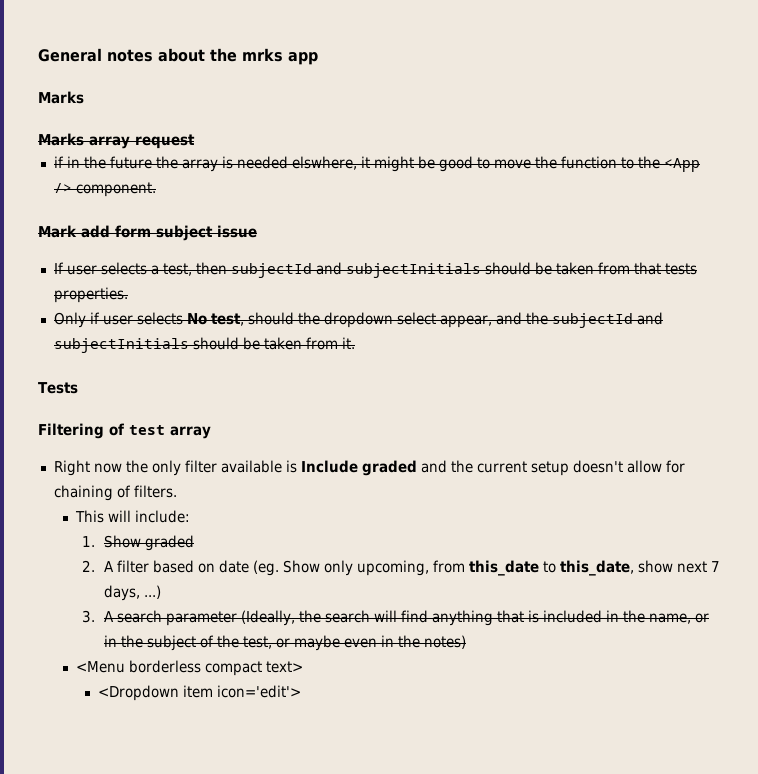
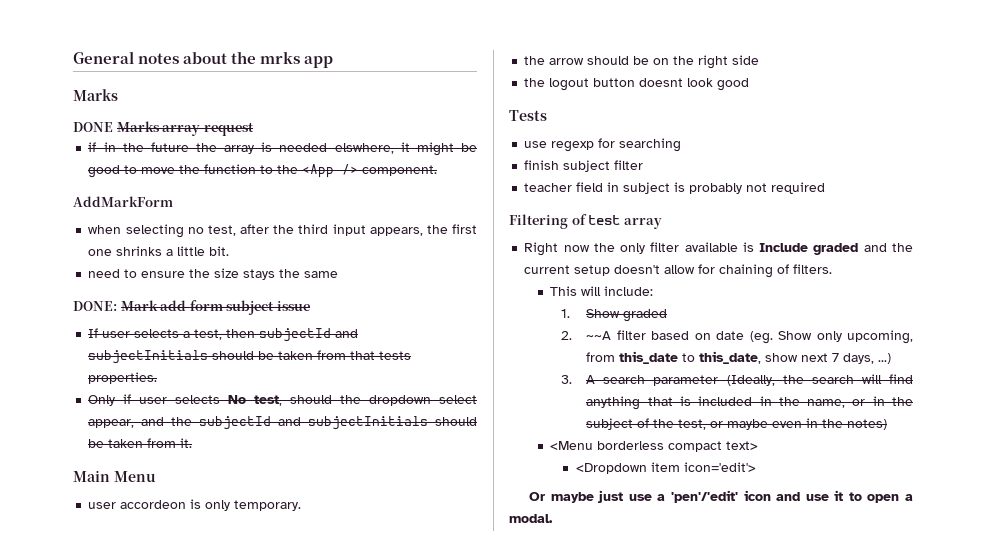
(84, 97) none -> [73,122,113,132] DONE
(156, 189) none -> [73,196,173,207] [88,224,478,238] [88,246,230,256] [88,268,339,280] [73,301,117,311] AddMarkForm // when selecting no test, after the third input appears, the first one shrinks a little bit. // need to ensure the size stays the same // DONE:
[38,382,78,394] Tests -> [73,470,156,482] [88,499,302,511] [524,55,760,69] [524,78,750,91] [509,110,547,121] [524,138,682,152] [524,160,644,172] [524,182,826,194] Main Menu // user accordeon is only temporary. // the arrow should be on the right side // the logout button doesnt look good // Tests // use regexp for searching // finish subject filter // teacher field in subject is probably not required
[103,561,114,572] A -> [586,331,612,340] ~~A
(301, 691) none -> [529,490,914,503] [509,514,553,523] // Or maybe just use a 'pen'/'edit' icon and use it to open a modal.

